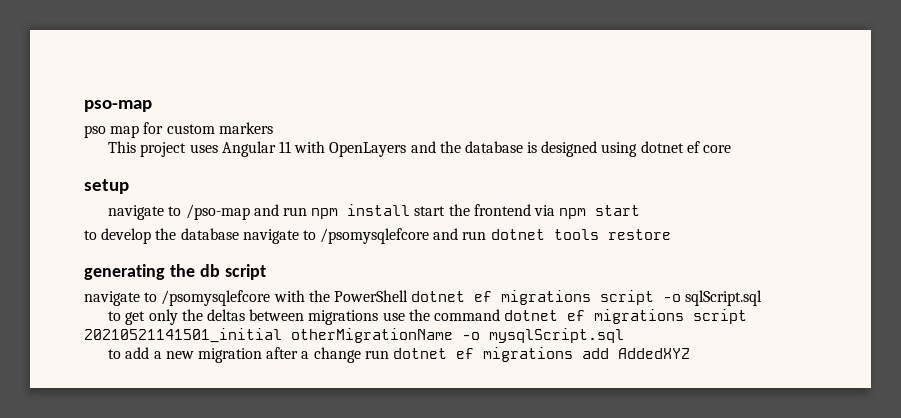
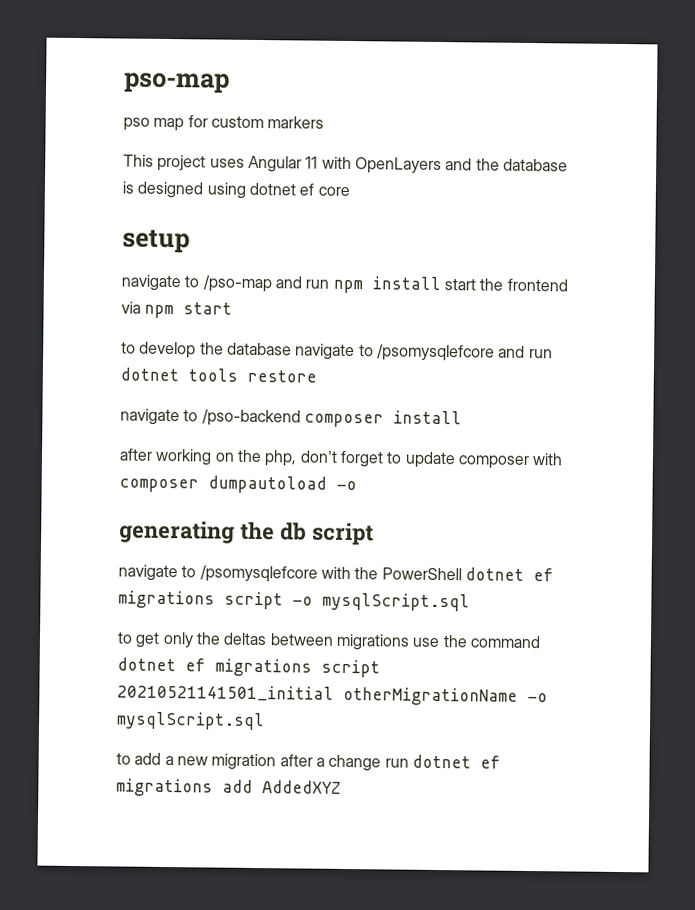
(671, 234) none -> [120,408,462,428] [119,448,564,469] [119,475,357,494] // navigate to /pso-backend composer install // after working on the php, don't forget to update composer with composer dumpautoload -o
[685,290,763,306] sqlScript.sql -> [322,592,470,612] mysqlScript.sql

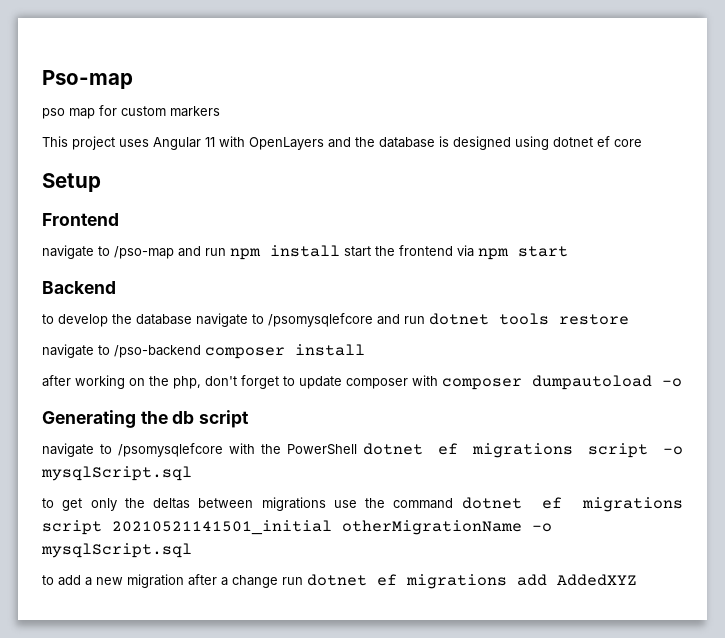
[123,72,230,94] pso-map -> [42,70,133,89] Pso-map
[122,229,190,254] setup -> [42,173,101,192] [42,213,119,226] Setup // Frontend
(233, 308) none -> [42,281,116,294] // Backend
[119,520,235,544] generating -> [42,410,136,428] Generating

